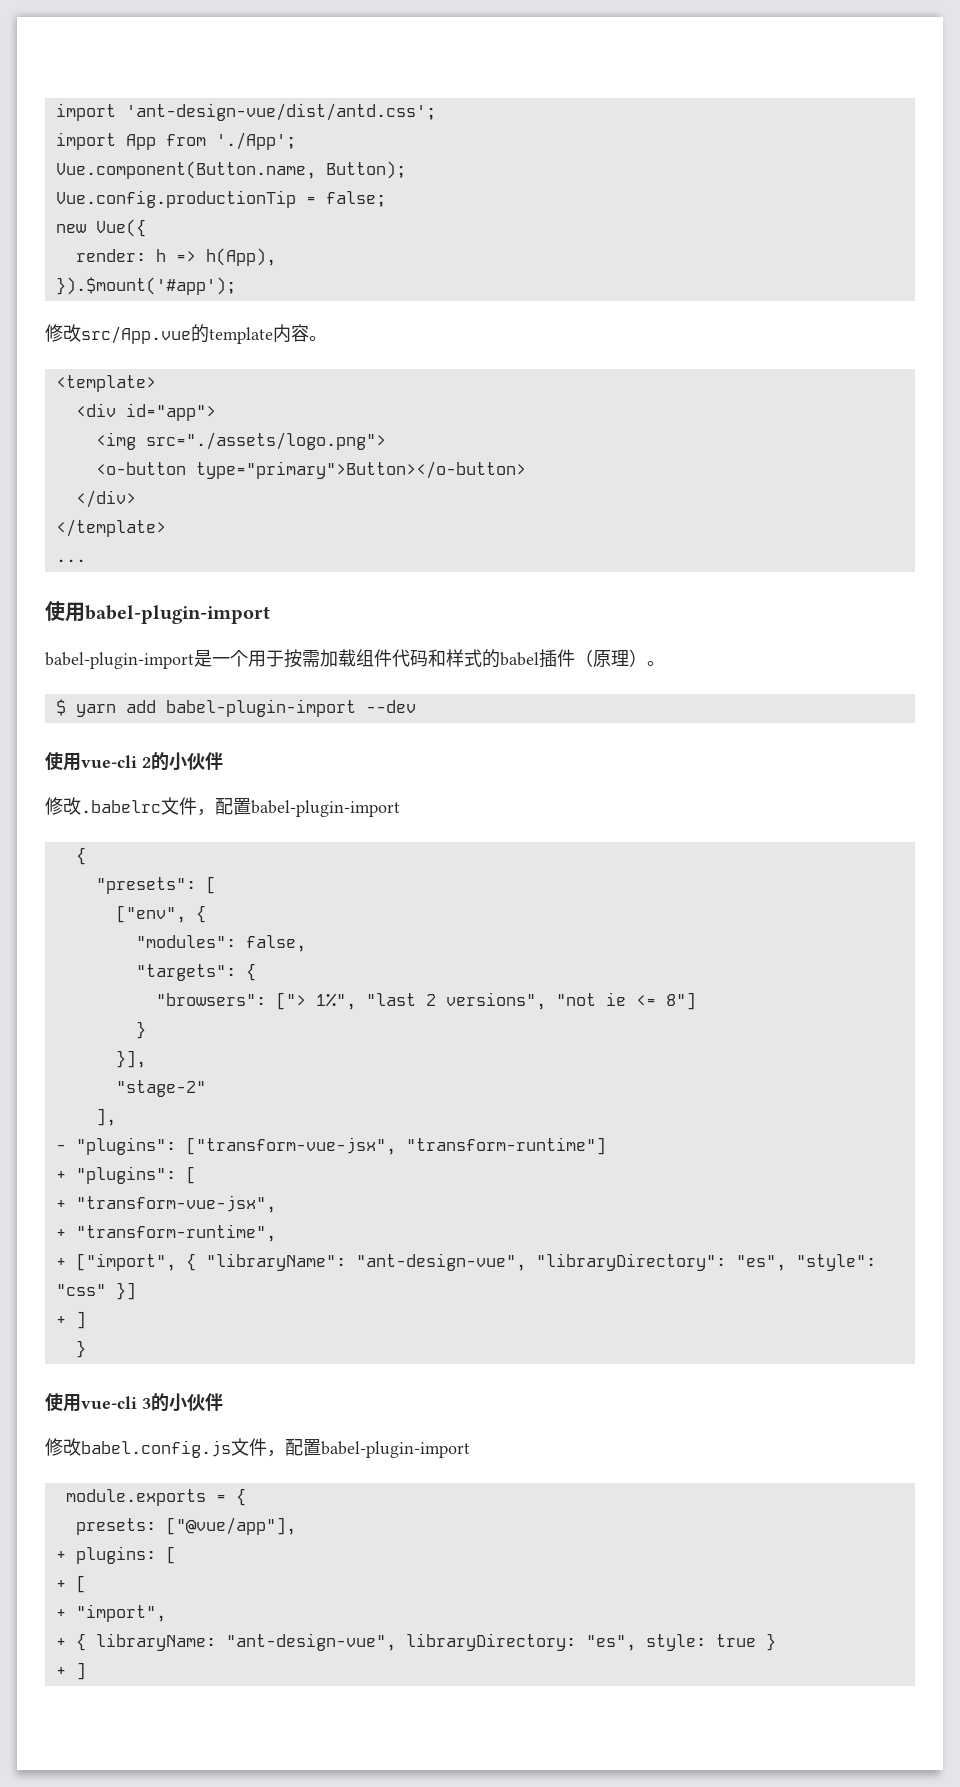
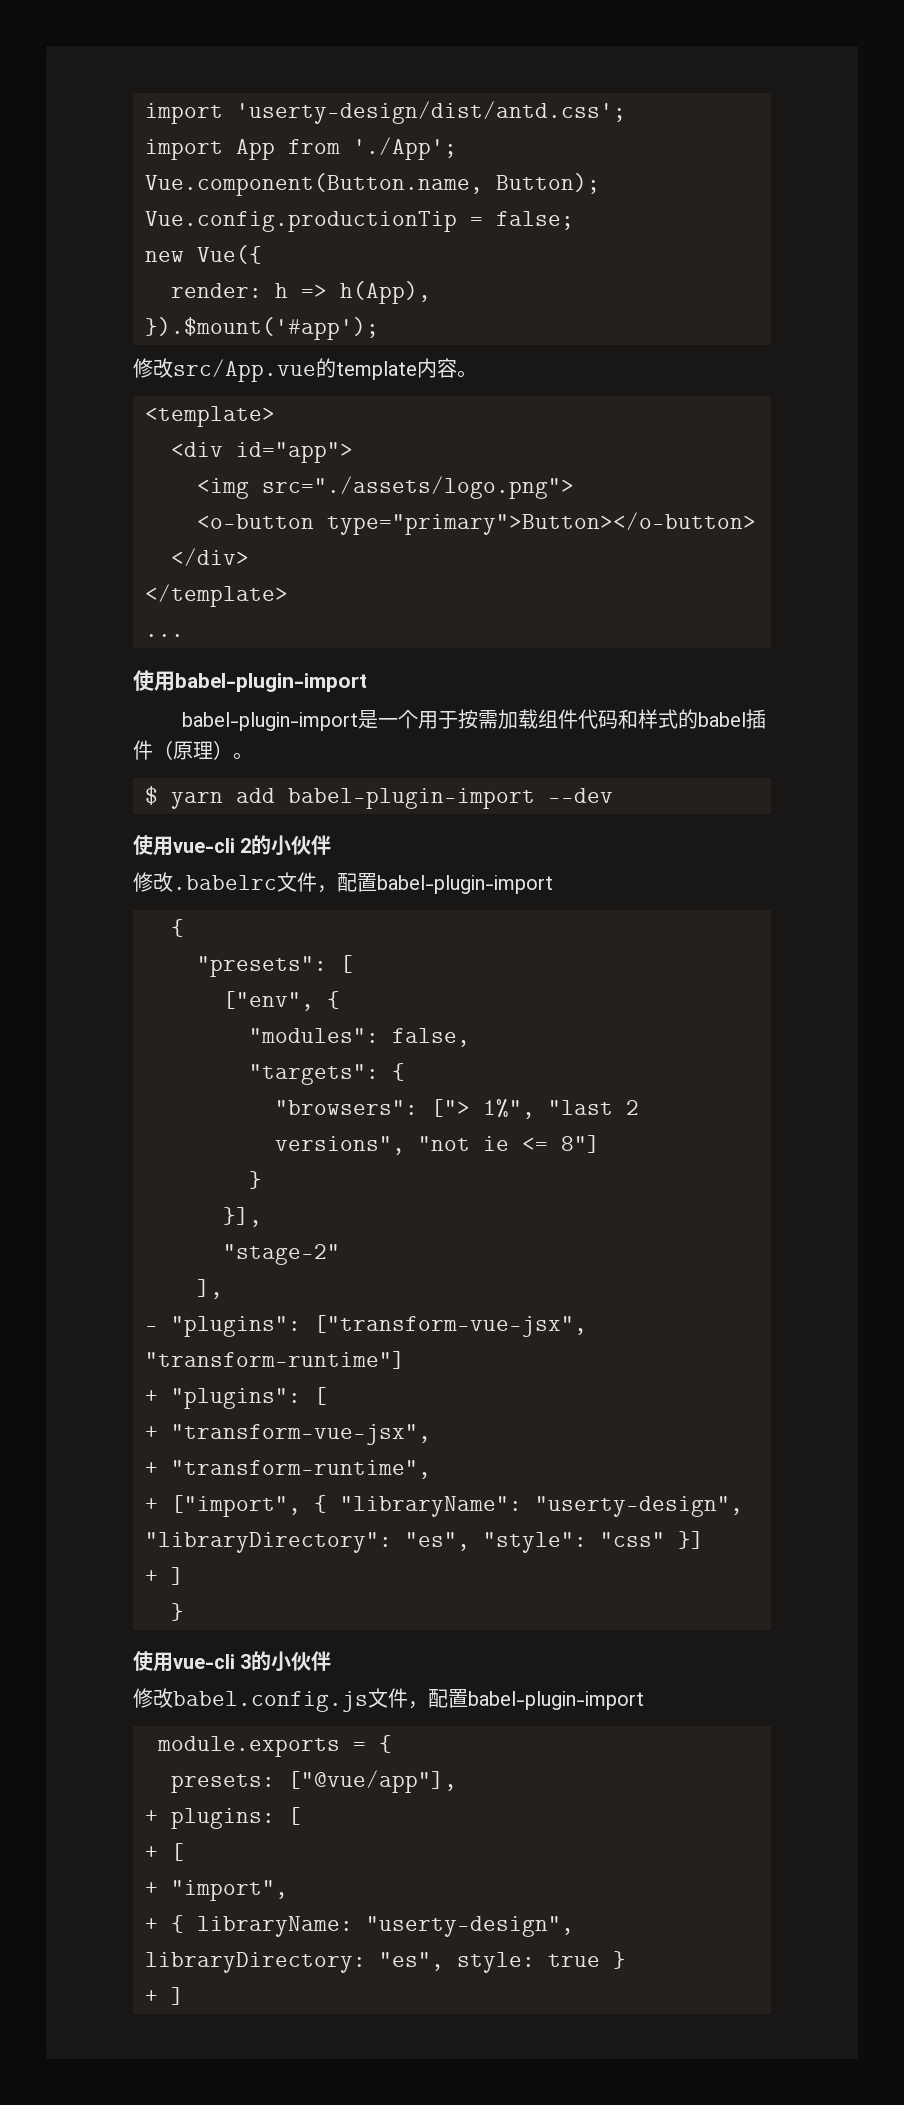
[55,103,436,121] import 'ant-design-vue/dist/antd.css'; -> [145,101,626,124] import 'userty-design/dist/antd.css';
[355,1253,526,1271] "ant-design-vue", -> [535,1496,743,1517] "userty-design",
[225,1633,396,1651] "ant-design-vue", -> [366,1916,574,1937] "userty-design",

